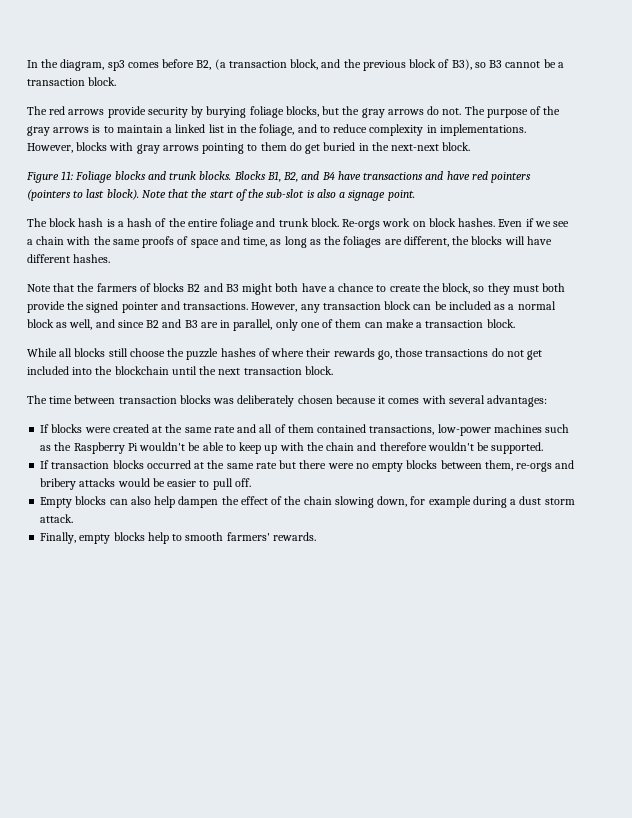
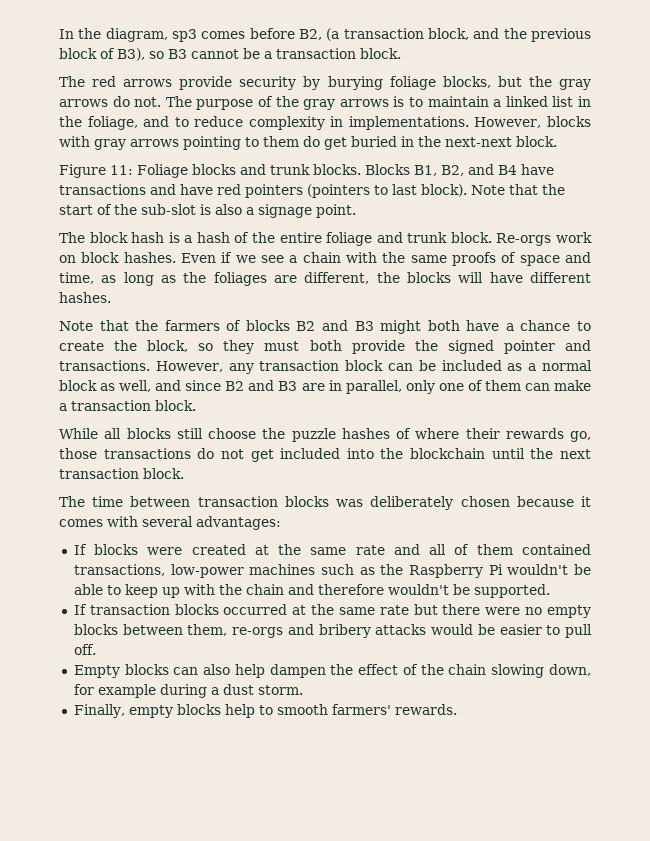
[544,498,575,505] [40,514,74,523] storm attack. -> [257,685,303,695] storm.

